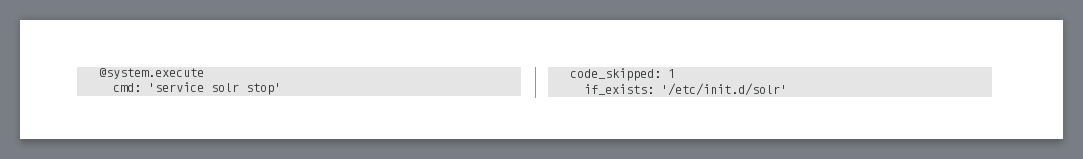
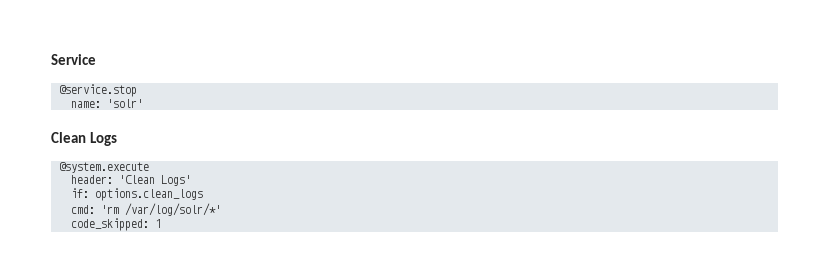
[99,68,205,79] [113,82,282,95] @system.execute // cmd: 'service solr stop' -> [51,54,96,65] [58,84,137,97] [70,99,143,108] [51,132,118,146] [58,162,149,173] [70,175,191,186] [70,188,203,201] [70,203,221,216] Service // @service.stop // name: 'solr' // Clean Logs // @system.execute // header: 'Clean Logs' // if: options.clean_logs // cmd: 'rm /var/log/solr/*'
[584,83,788,96] // if_exists: '/etc/init.d/solr' -> (161, 223) none

